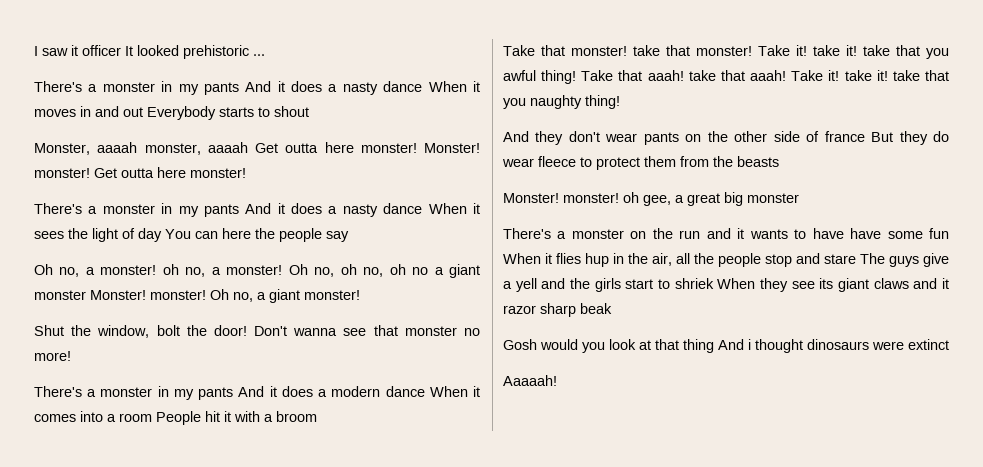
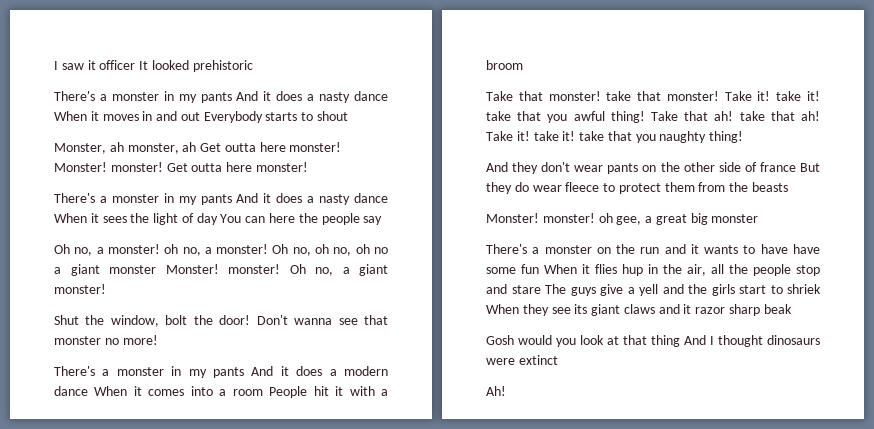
[253,54,265,56] ... -> (253, 66) none
[97,142,248,155] aaaah monster, aaaah -> [109,142,197,154] ah monster, ah
[647,70,787,81] aaah! take that aaah! -> [714,111,820,121] ah! take that ah!
[748,339,751,350] i -> [710,336,714,345] I
[503,375,557,386] Aaaaah! -> [486,386,506,396] Ah!

